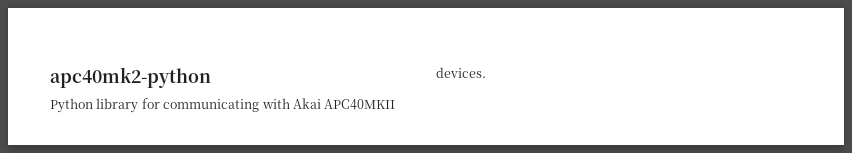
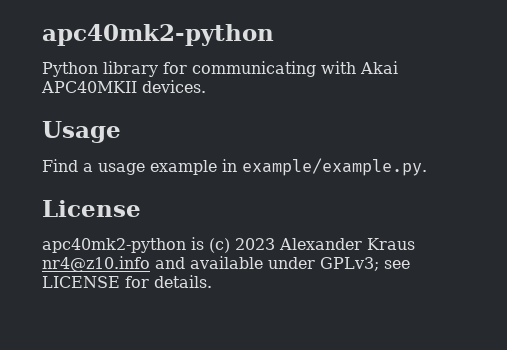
(486, 72) none -> [42,121,121,143] [42,158,427,176] [42,200,141,217] [42,237,415,253] [42,256,410,272] [42,275,212,288] // Usage // Find a usage example in example/example.py. // License // apc40mk2-python is (c) 2023 Alexander Kraus nr4@z10.info and available under GPLv3; see LICENSE for details.

